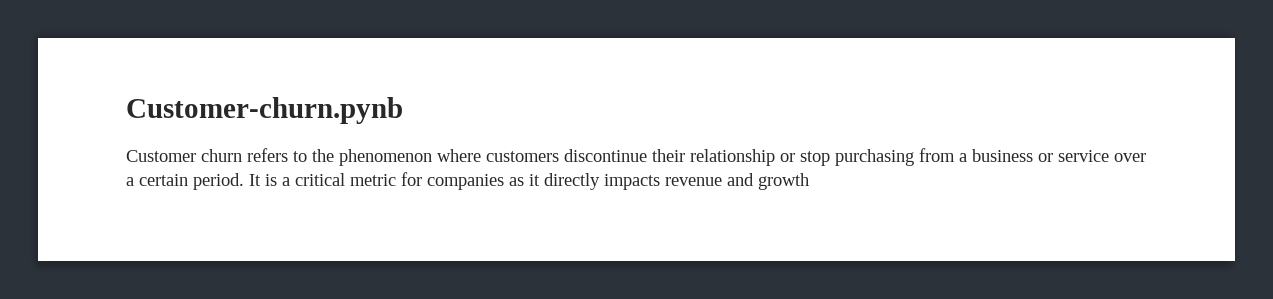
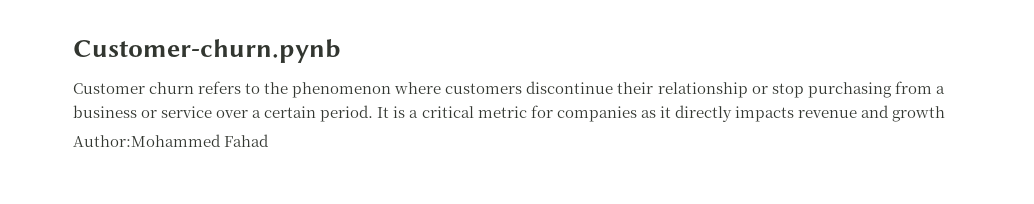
(809, 181) none -> [73,134,270,147] // Author:Mohammed Fahad

